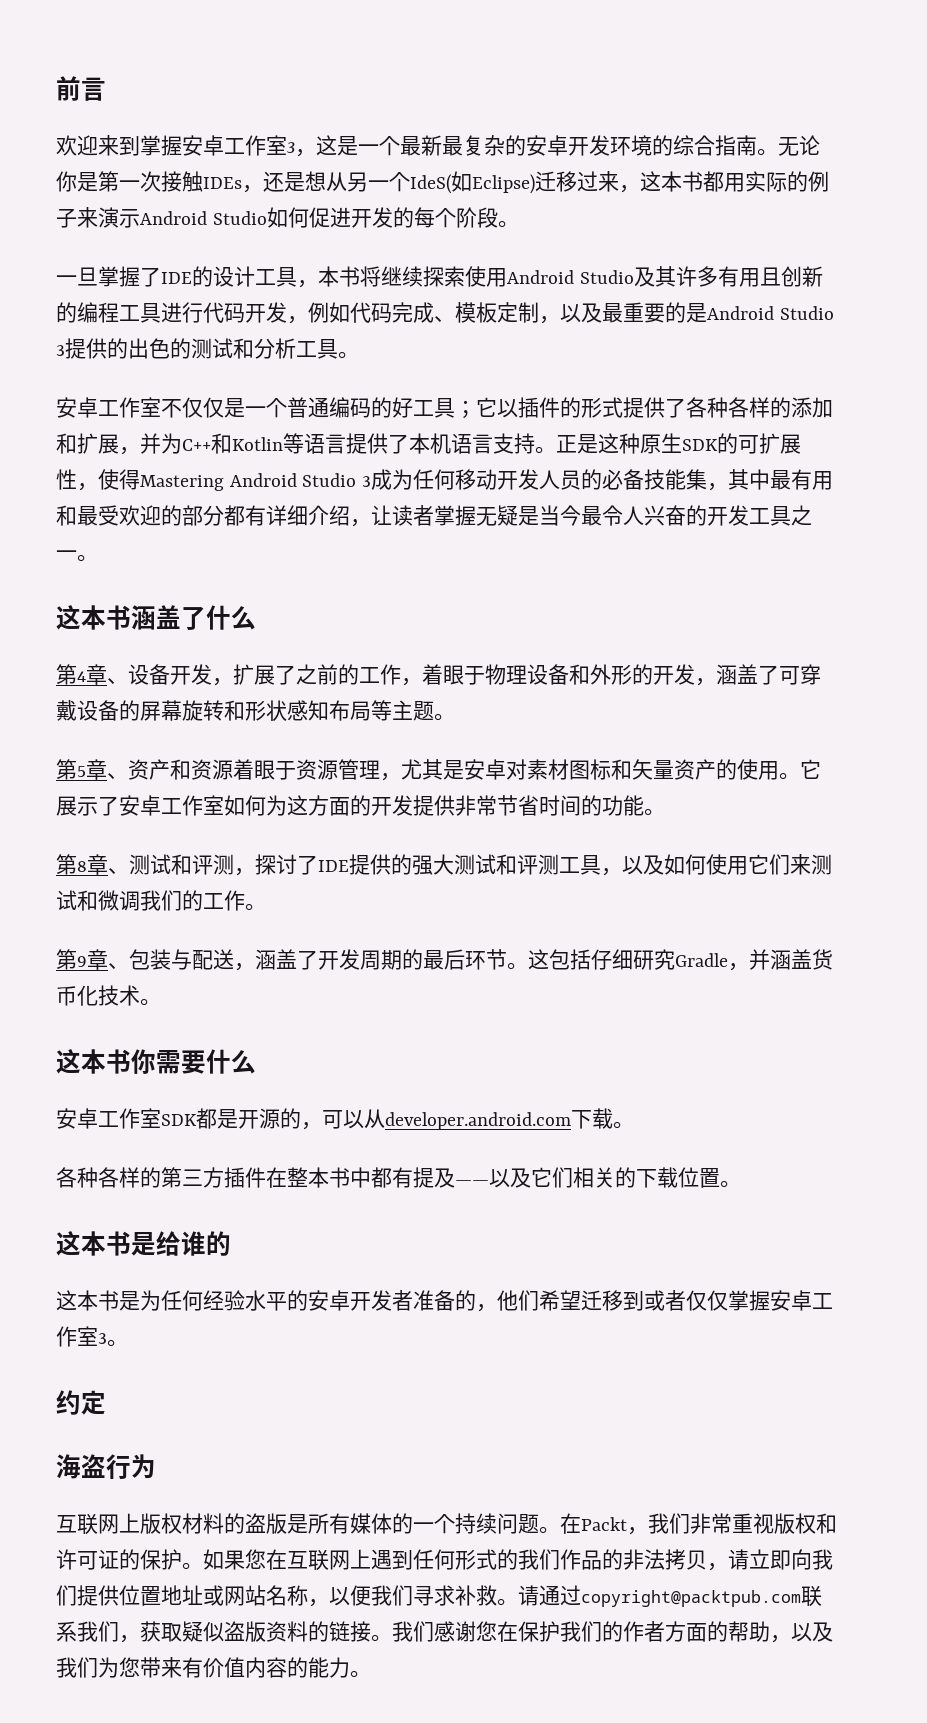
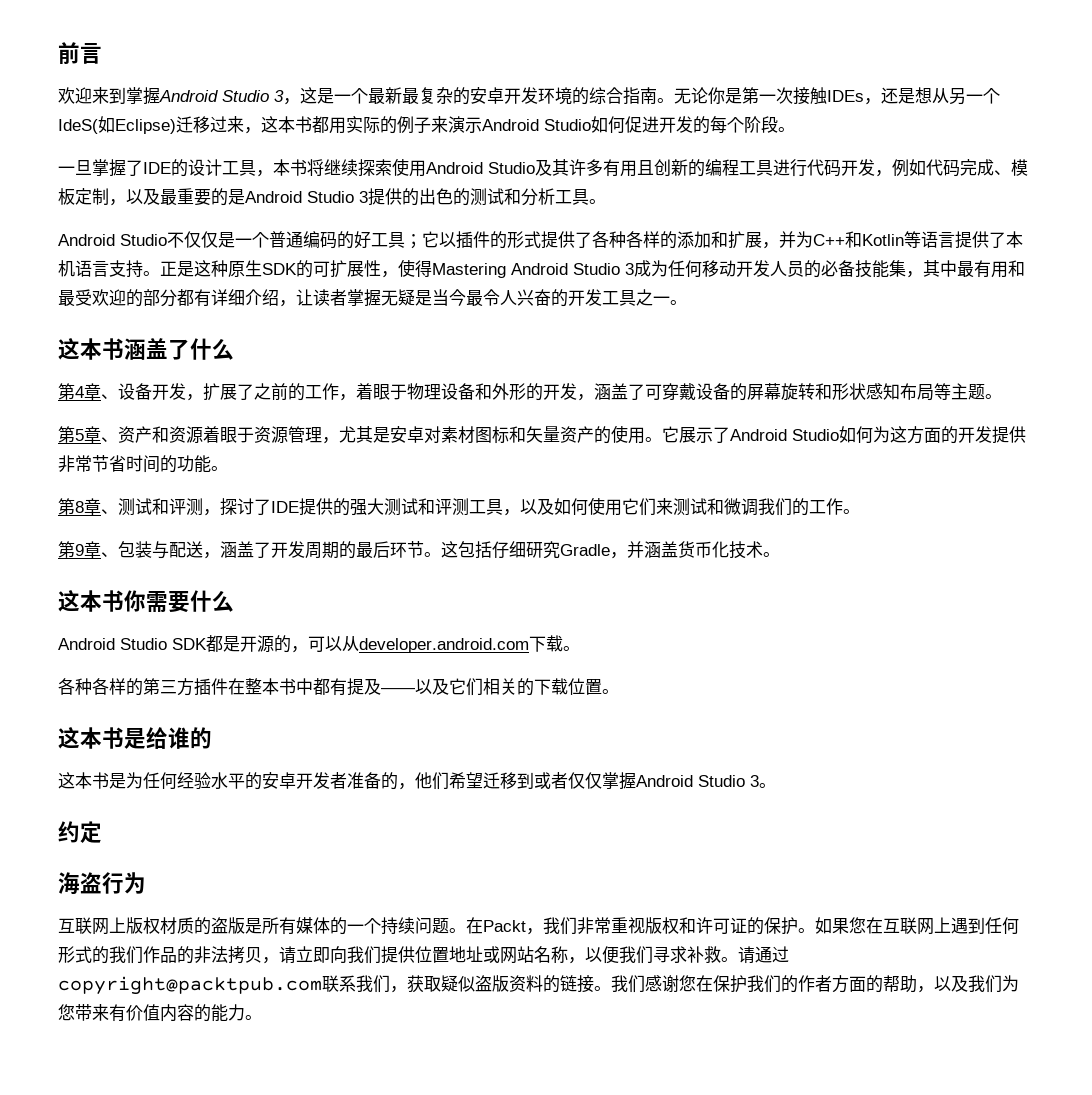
[182,135,287,156] 安卓工作室 -> [159,90,269,102] Android Studio
[56,397,161,418] 安卓工作室 -> [58,234,167,246] Android Studio
[119,795,224,816] 安卓工作室 -> [730,429,839,441] Android Studio
[56,1108,161,1129] 安卓工作室 -> [58,638,167,650] Android Studio
[770,1290,833,1311] [56,1326,98,1347] 安卓工作室 -> [636,775,745,787] Android Studio
[203,1513,224,1534] 料 -> [177,917,194,934] 质

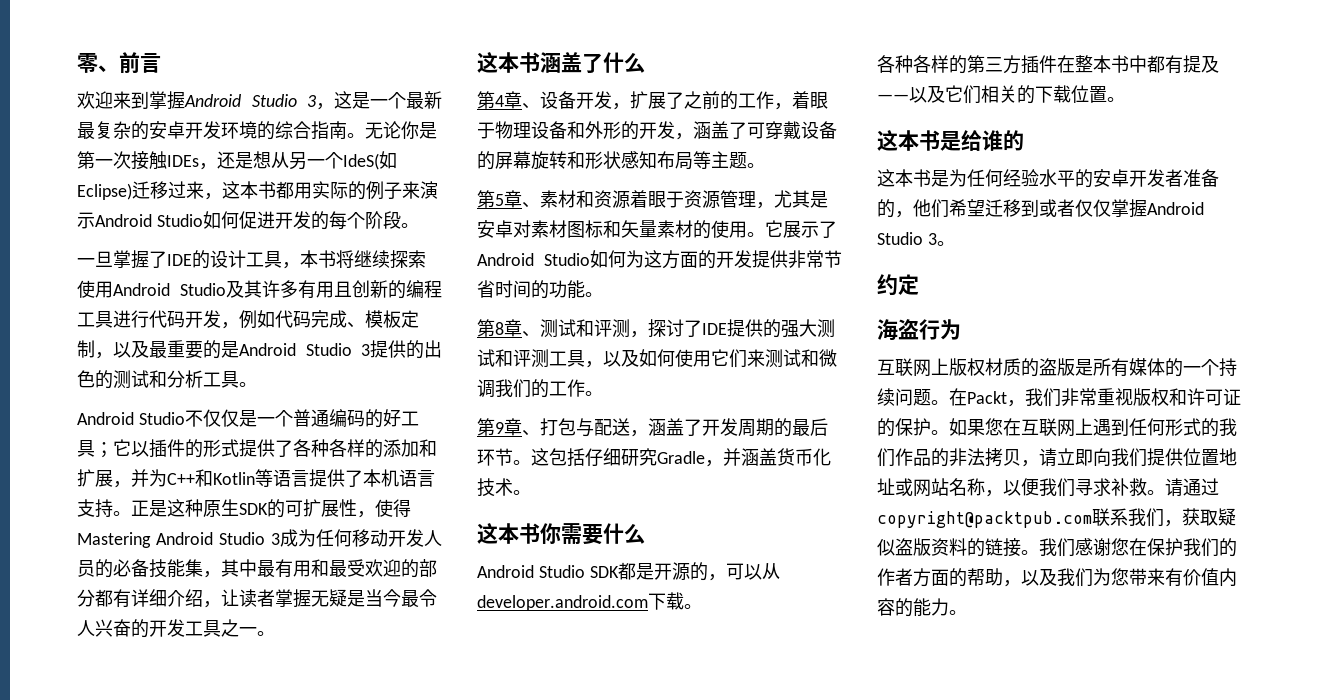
(58, 53) none -> [77,53,119,73] 零、
[118,426,152,443] 资产 -> [540,190,576,208] 素材
[560,426,594,443] 资产 -> [657,220,693,238] 素材
[118,541,152,558] 包装 -> [540,418,576,436] 打包

